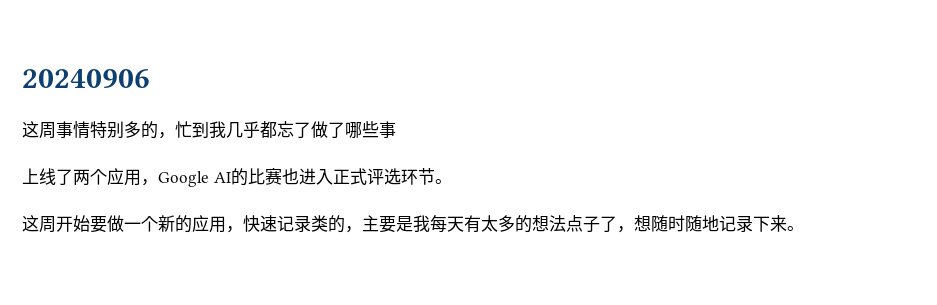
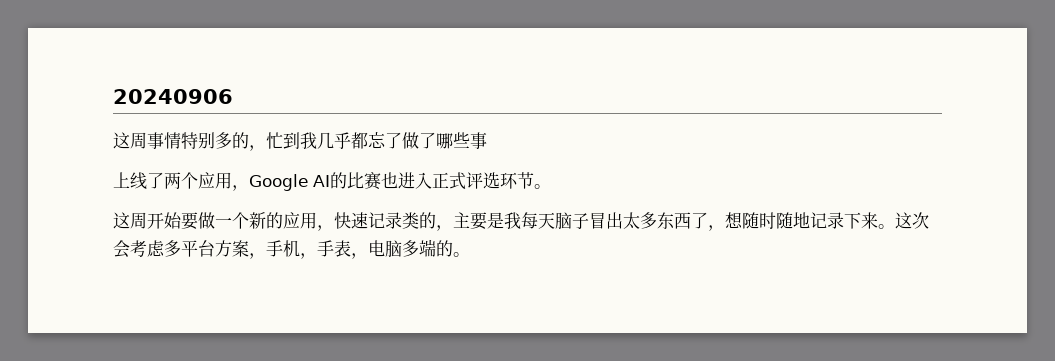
[464,215,600,233] 有太多的想法点子 -> [555,212,691,229] 脑子冒出太多东西
(804, 228) none -> [895,212,929,229] [113,239,470,259] 这次会考虑多平台方案，手机，手表，电脑多端的。

